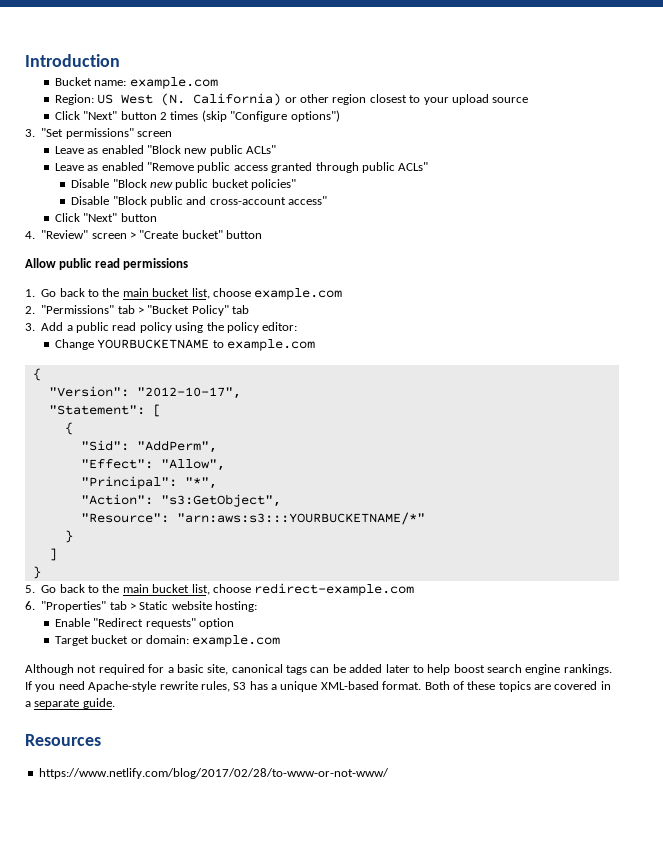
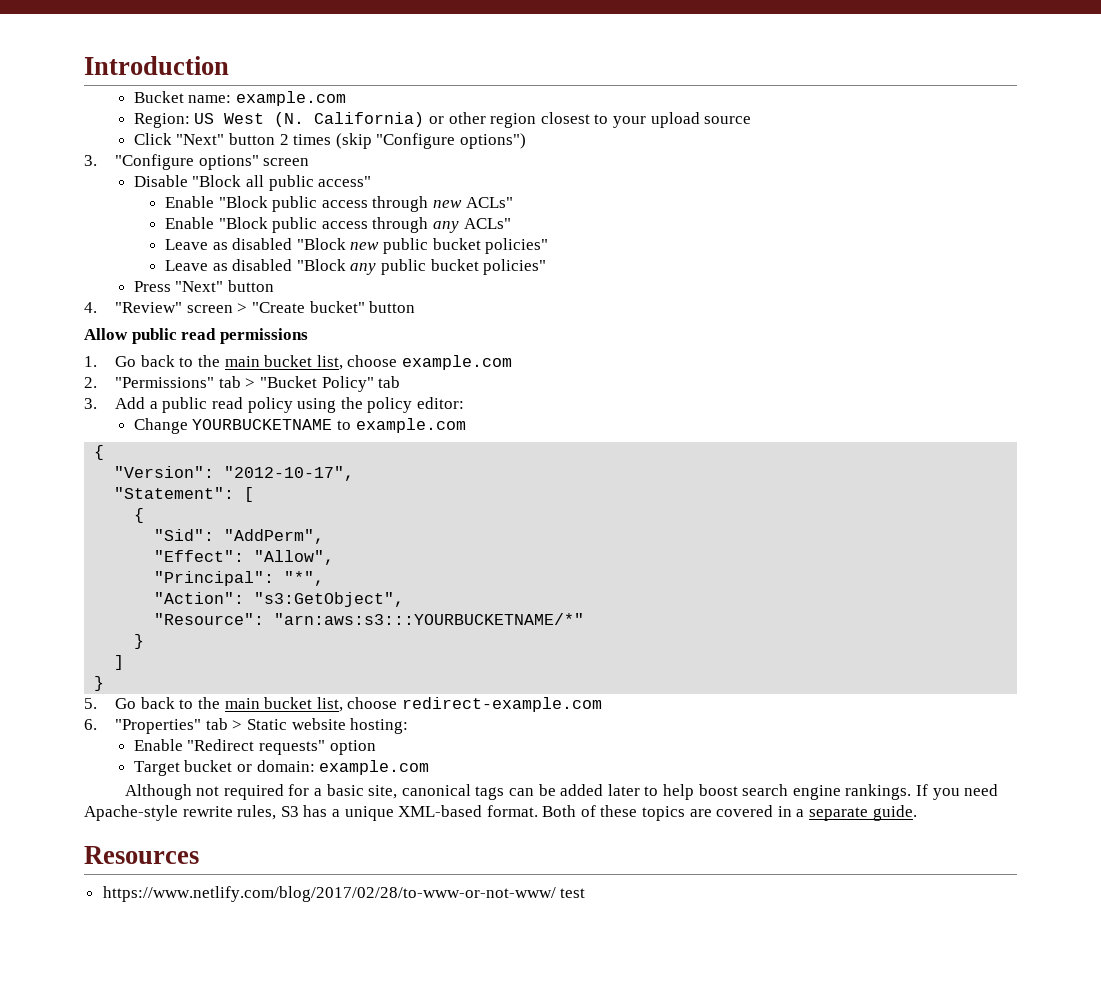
[41,128,134,139] "Set permissions" -> [115,154,259,170] "Configure options"
[54,145,277,156] [54,162,429,173] [71,179,110,188] Leave as enabled "Block new public ACLs" // Leave as enabled "Remove public access granted through public ACLs" // Disable -> [133,175,372,191] [164,196,513,212] [164,217,511,233] [164,238,293,250] Disable "Block all public access" // Enable "Block public access through new ACLs" // Enable "Block public access through any ACLs" // Leave as disabled
[71,196,328,207] [54,213,80,222] Disable "Block public and cross-account access" // Click -> [164,259,547,275] [133,281,171,292] Leave as disabled "Block any public bucket policies" // Press
(389, 773) none -> [560,888,586,898] test

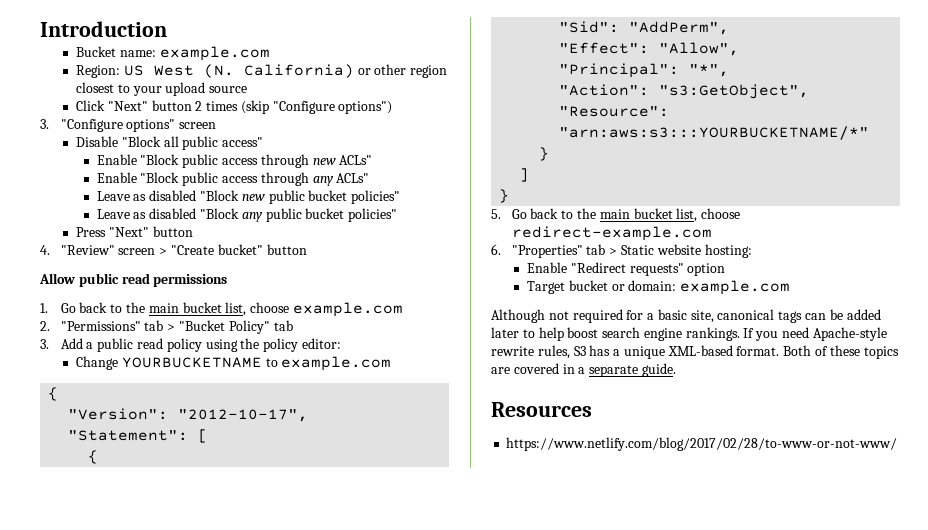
[560,888,586,898] test -> (898, 444) none

